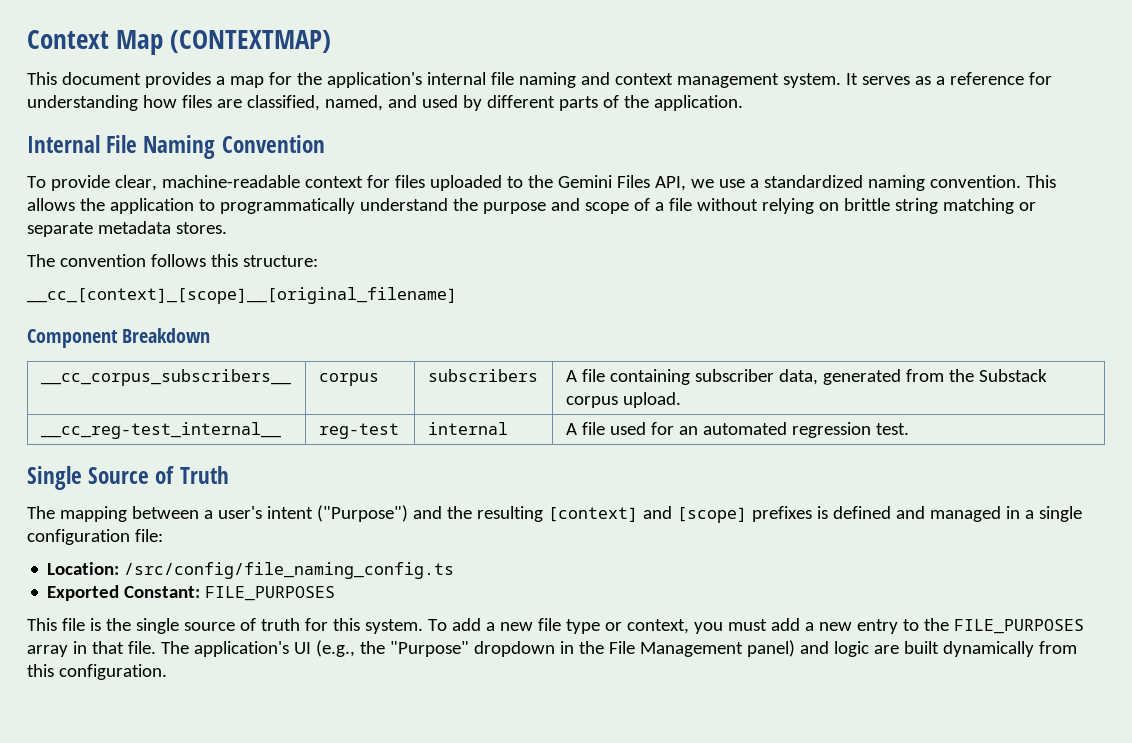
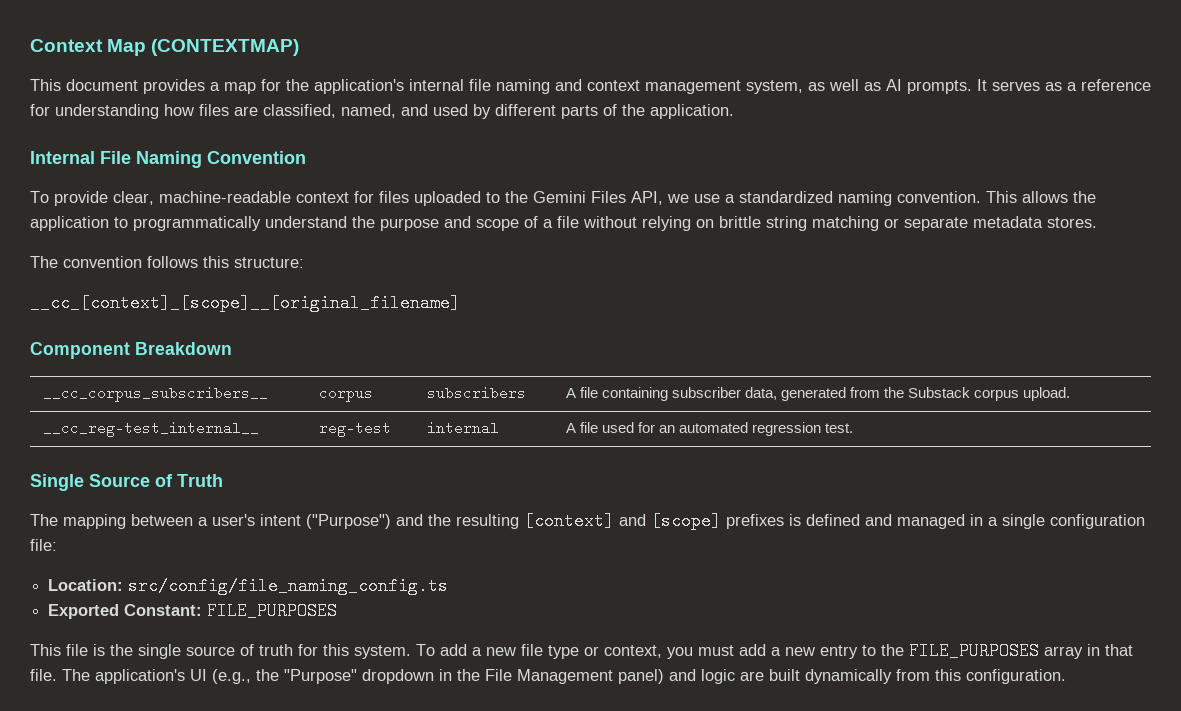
[782,73,841,88] system. -> [746,79,972,94] system, as well as AI prompts.
[124,562,455,579] /src/config/file_naming_config.ts -> [128,577,449,595] src/config/file_naming_config.ts

